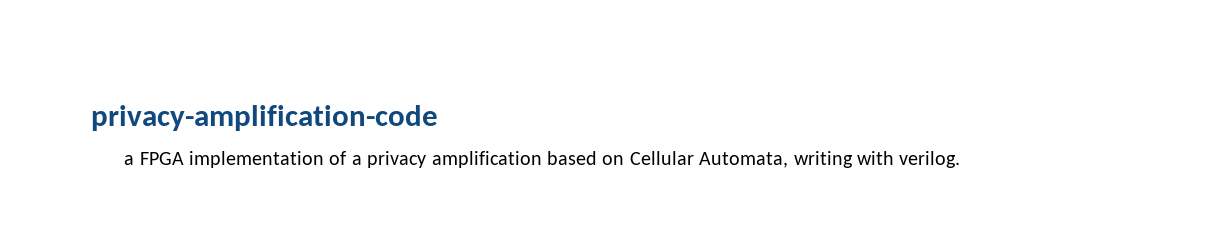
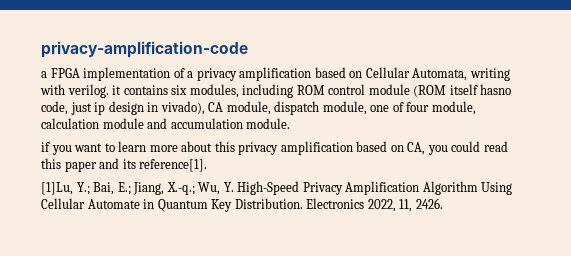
(961, 159) none -> [112,84,512,98] [41,101,476,115] [41,118,291,129] [41,141,508,155] [41,158,208,172] [41,181,513,195] [41,198,443,212] it contains six modules, including ROM control module (ROM itself hasno code, just ip design in vivado), CA module, dispatch module, one of four module, calculation module and accumulation module. // if you want to learn more about this privacy amplification based on CA, you could read this paper and its reference[1]. // [1]Lu, Y.; Bai, E.; Jiang, X.-q.; Wu, Y. High-Speed Privacy Amplification Algorithm Using Cellular Automate in Quantum Key Distribution. Electronics 2022, 11, 2426.

